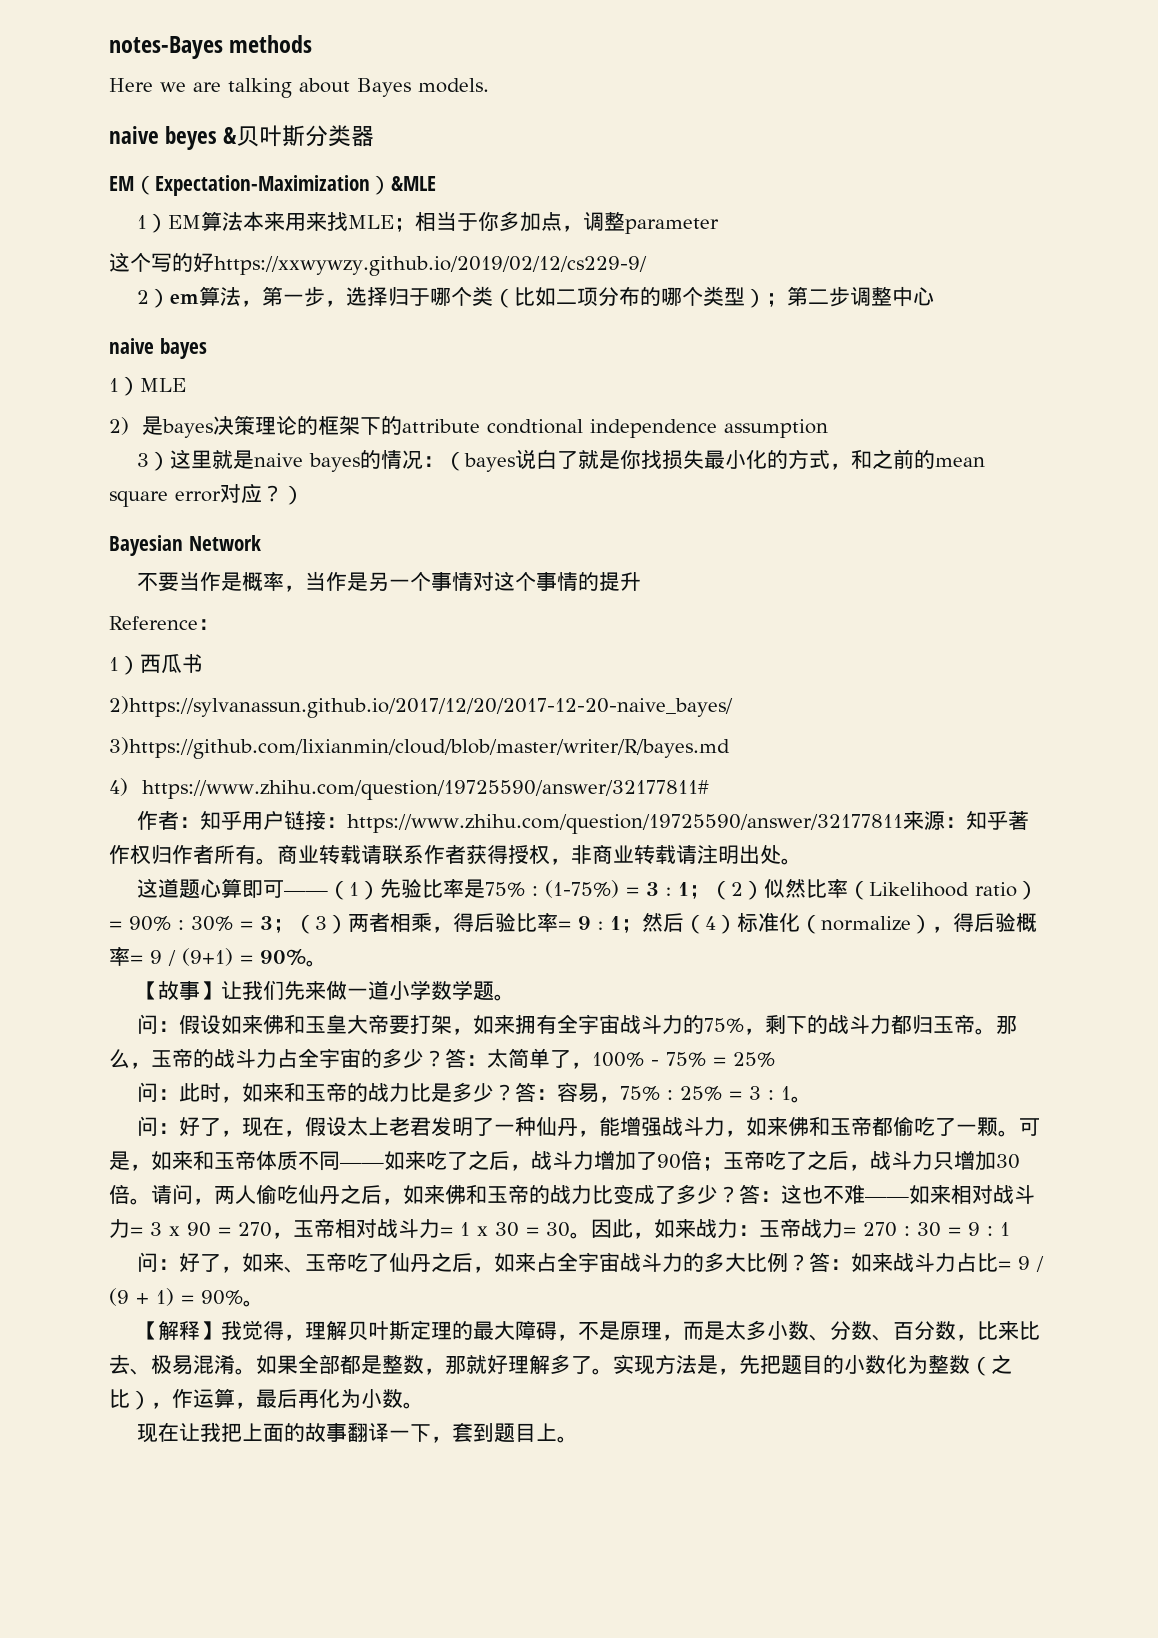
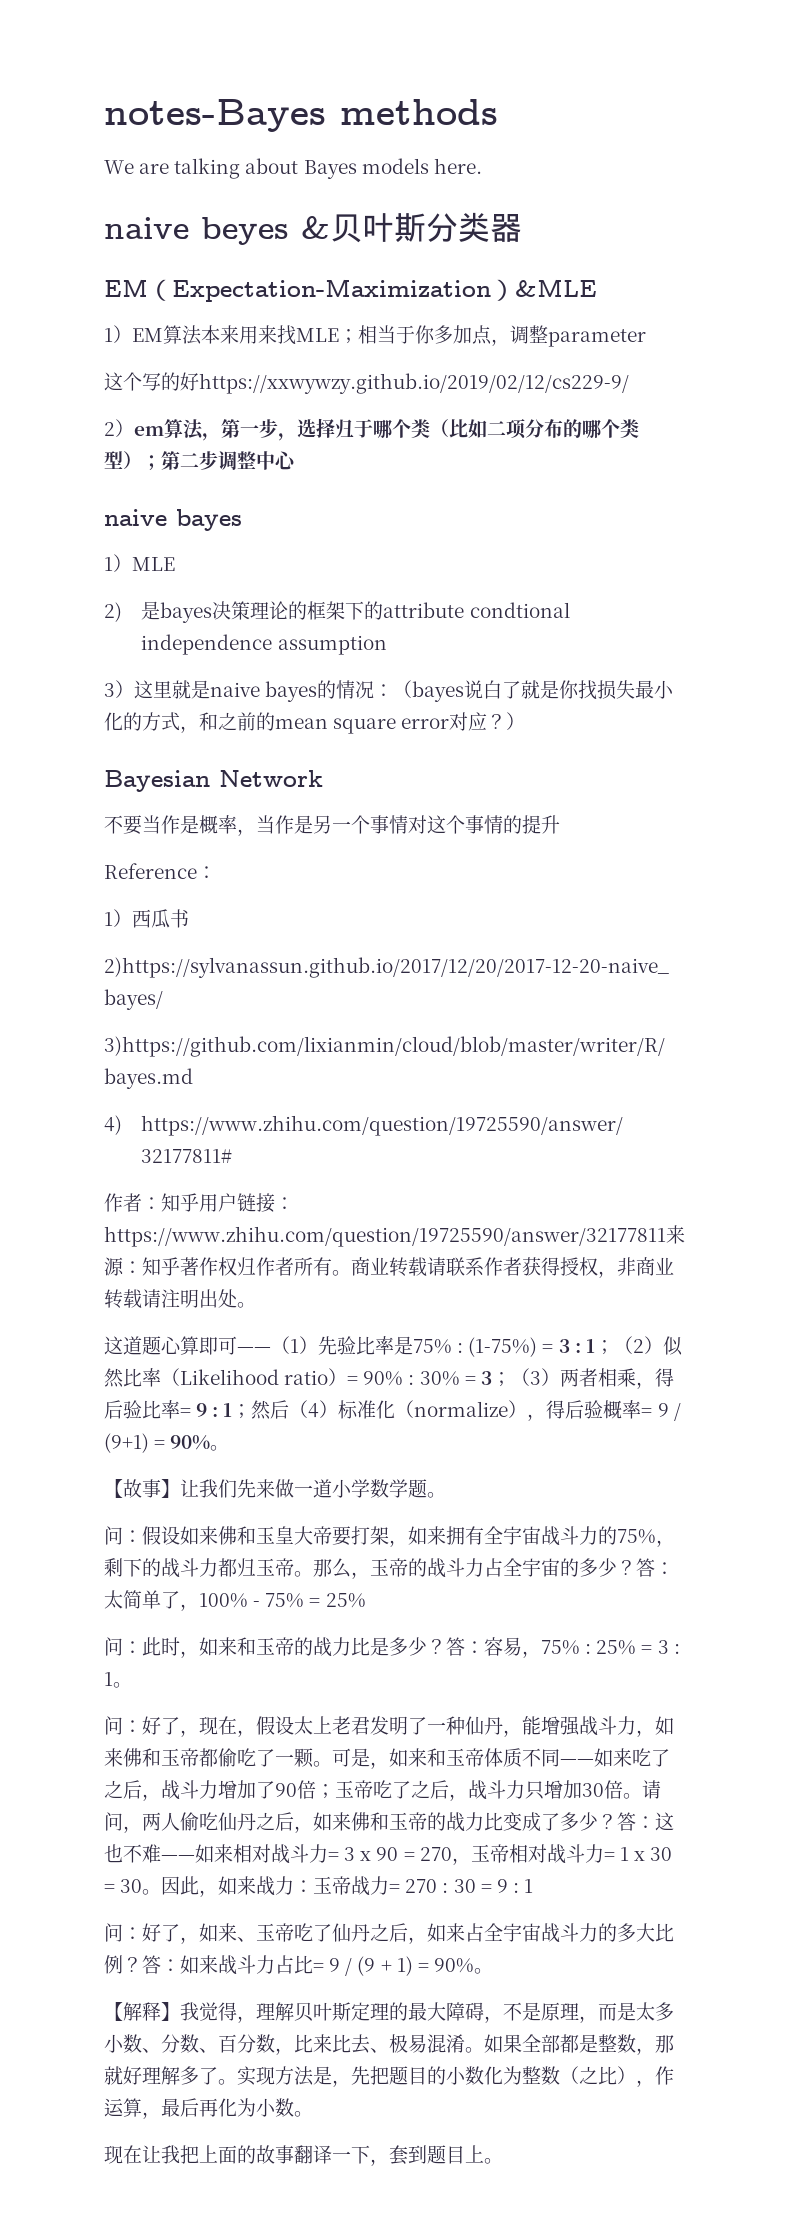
[109,78,186,92] Here we -> [104,160,134,174] We
[418,78,489,93] models. -> [361,158,482,174] models here.

